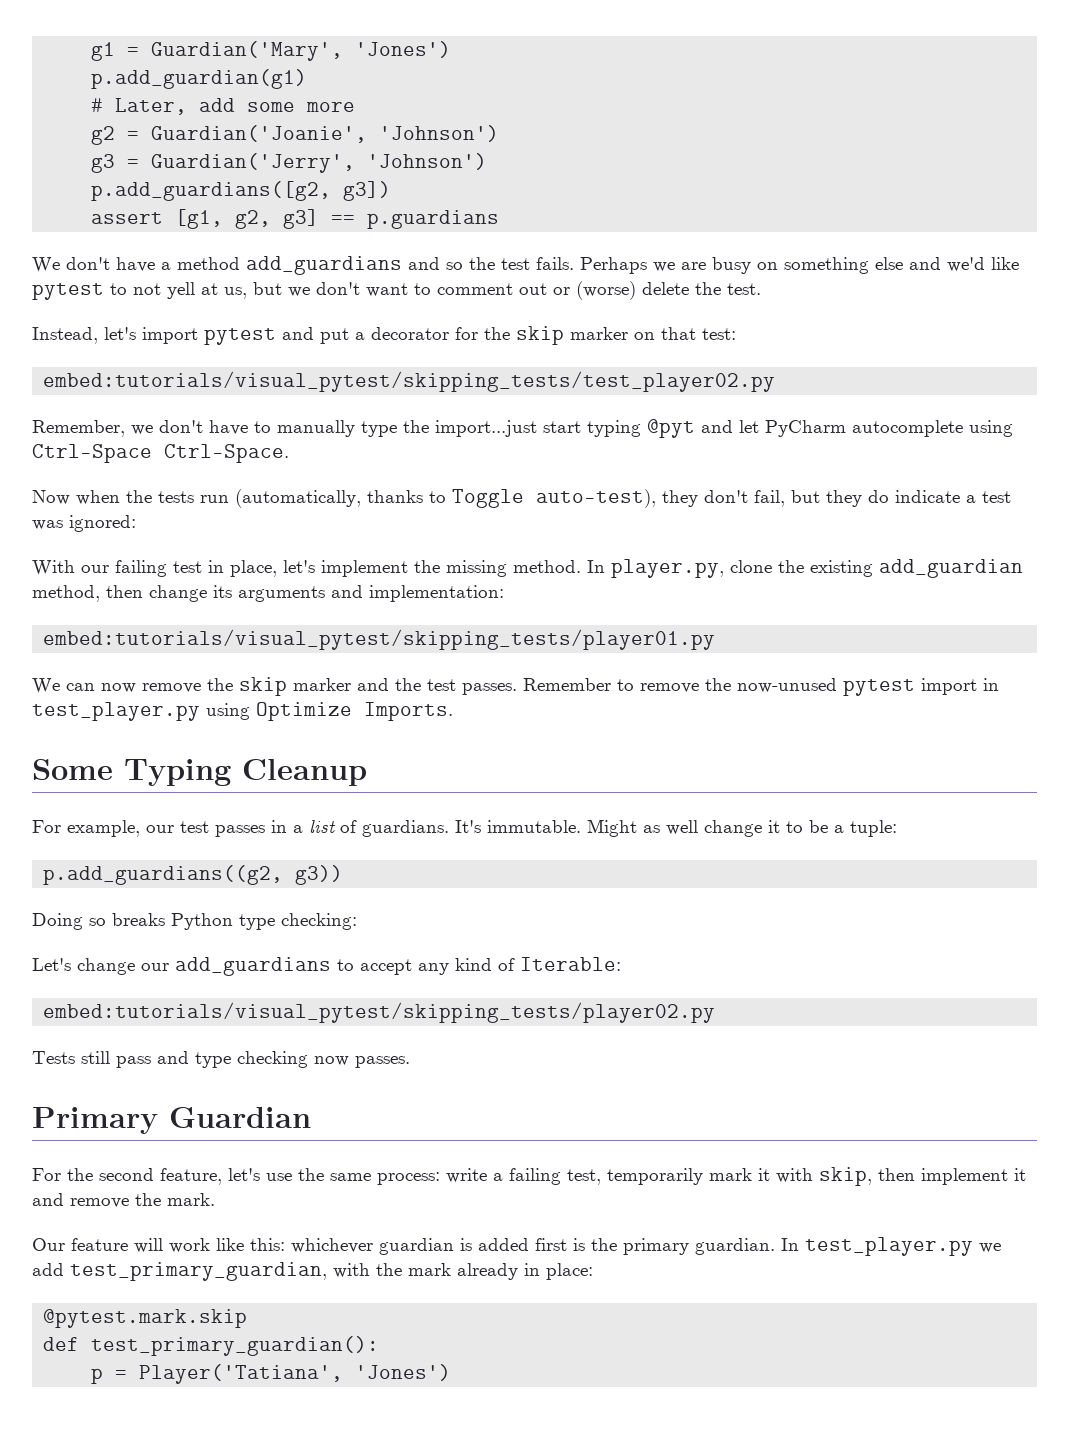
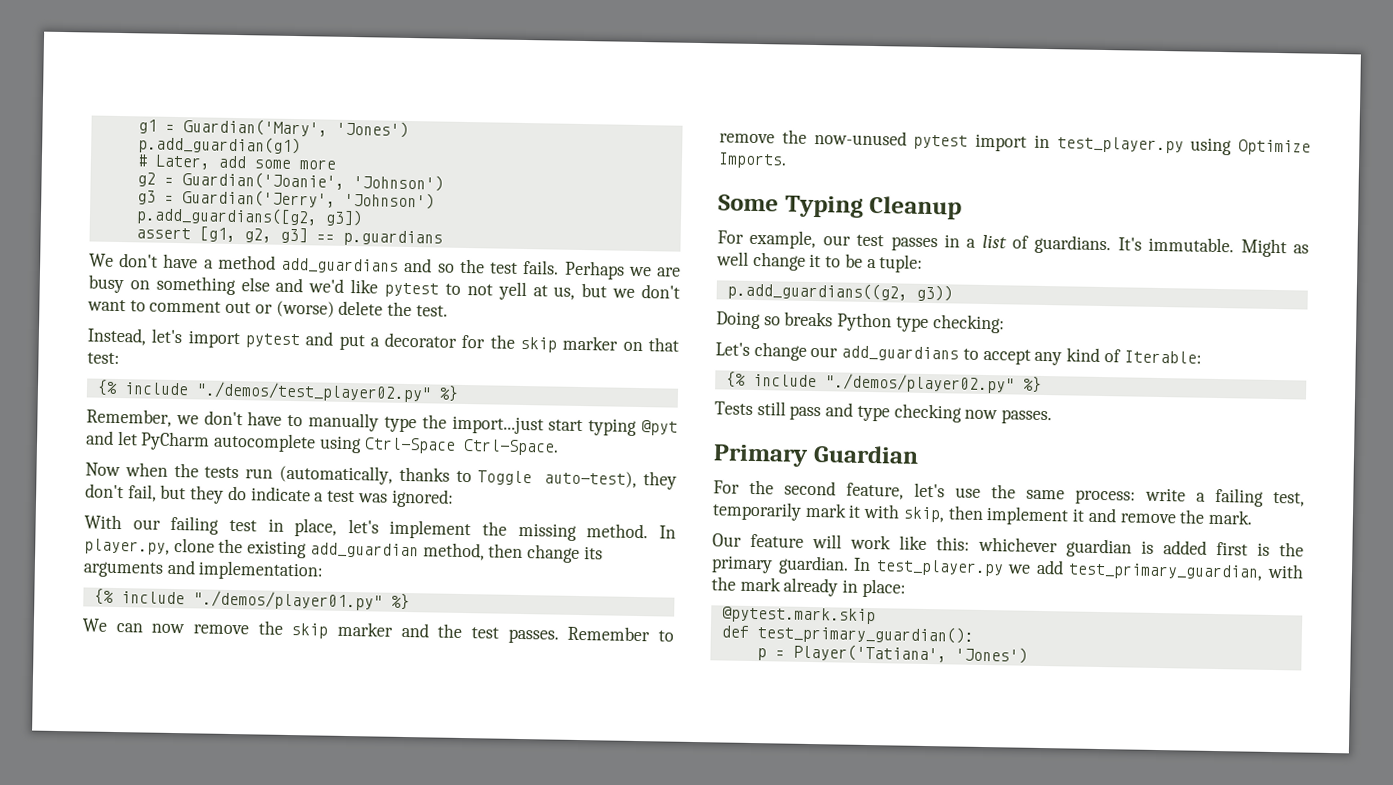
[43,371,776,392] embed:tutorials/visual_pytest/skipping_tests/test_player02.py -> [96,379,459,403] {% include "./demos/test_player02.py" %}
[43,629,716,650] embed:tutorials/visual_pytest/skipping_tests/player01.py -> [93,588,410,611] {% include "./demos/player01.py" %}
[43,1002,716,1023] embed:tutorials/visual_pytest/skipping_tests/player02.py -> [725,371,1042,394] {% include "./demos/player02.py" %}

